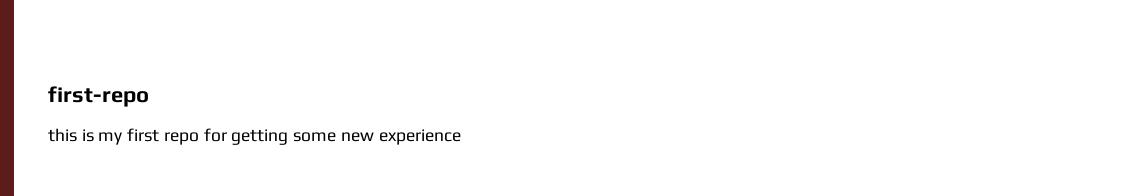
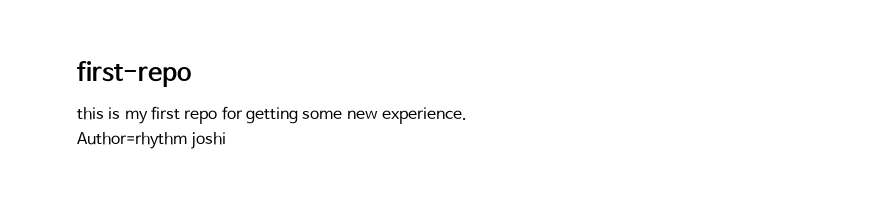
[378,129,461,145] experience -> [381,107,467,124] [77,132,227,149] experience. // Author=rhythm joshi

